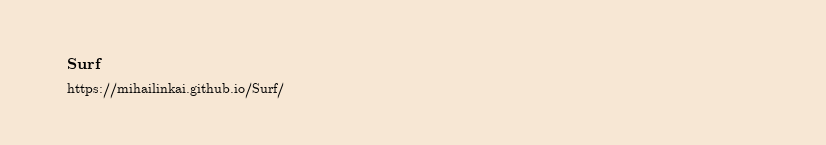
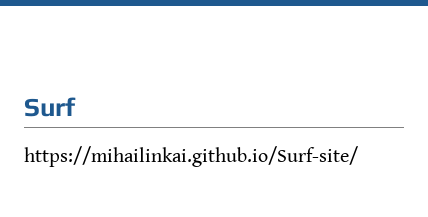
[67,82,284,99] https://mihailinkai.github.io/Surf/ -> [24,146,358,167] https://mihailinkai.github.io/Surf-site/

